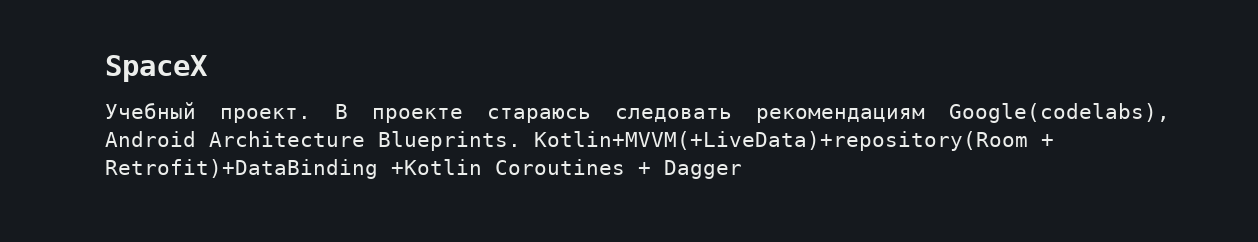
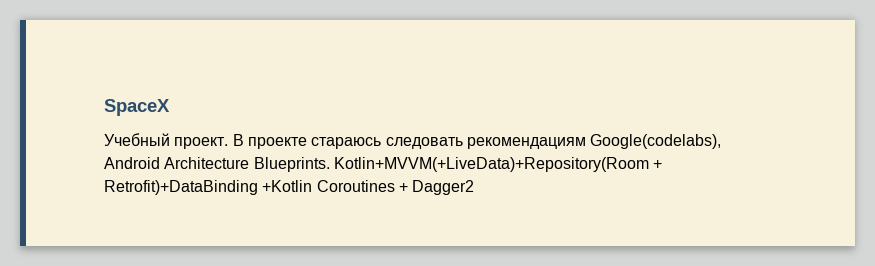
[534,131,1028,151] Kotlin+MVVM(+LiveData)+repository(Room -> [333,157,649,172] Kotlin+MVVM(+LiveData)+Repository(Room
[664,160,742,179] Dagger -> [412,180,475,195] Dagger2

